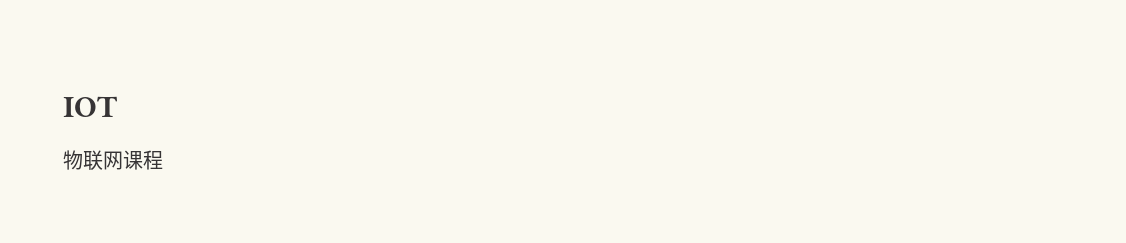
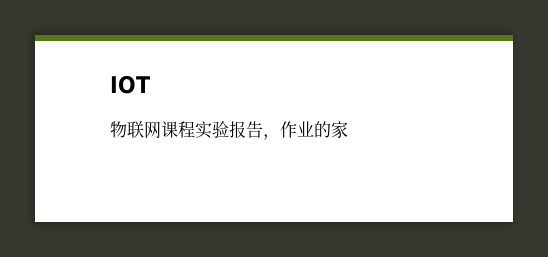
(163, 160) none -> [195,121,348,140] 实验报告，作业的家

